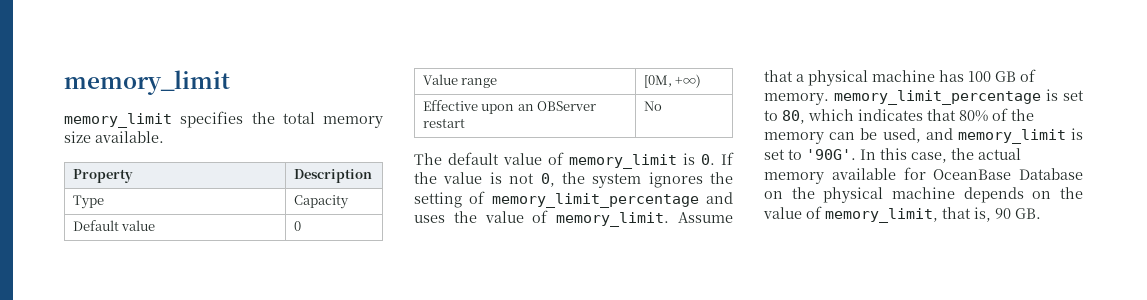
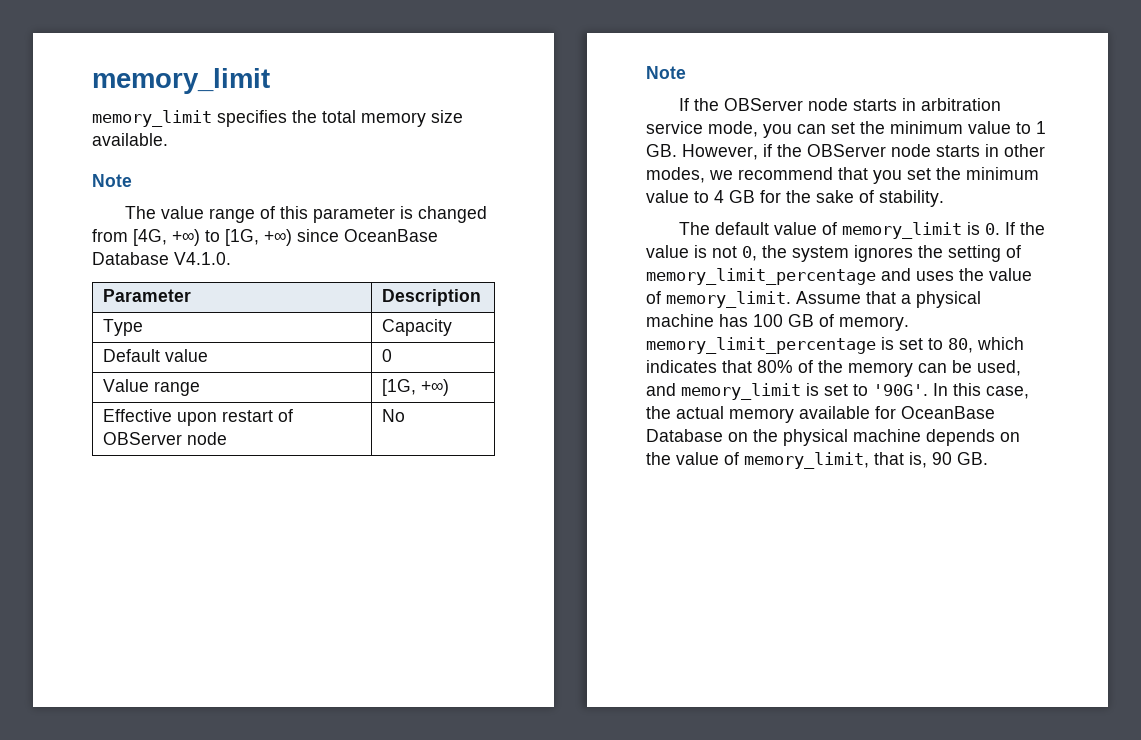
[72,169,133,183] // Property -> [92,174,132,187] [124,206,487,223] [92,229,438,246] [92,252,231,265] [103,289,192,302] // Note // The value range of this parameter is changed from [4G, +∞) to [1G, +∞) since OceanBase Database V4.1.0. // Parameter
[643,75,672,88] [0M, -> [382,379,417,396] [1G,
[517,101,597,111] [422,118,465,128] [643,101,662,111] an OBServer restart | No -> [222,409,294,422] [103,432,228,445] [382,409,406,422] [646,66,686,79] [678,98,1001,111] [646,121,1046,138] [646,144,1045,160] [646,167,1039,184] [646,190,944,207] restart of OBServer node | No // Note // If the OBServer node starts in arbitration service mode, you can set the minimum value to 1 GB. However, if the OBServer node starts in other modes, we recommend that you set the minimum value to 4 GB for the sake of stability.

